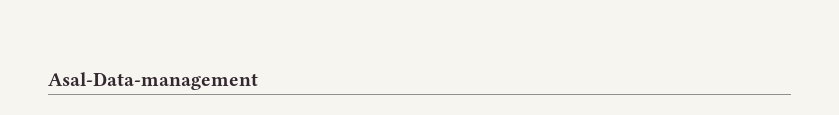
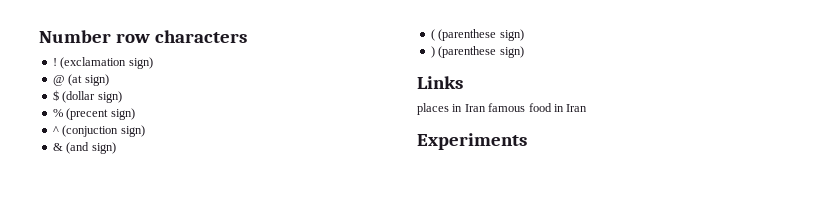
[48,72,258,90] Asal-Data-management -> [39,30,247,43] [52,57,153,69] [52,74,109,86] [52,90,122,103] [52,108,135,120] [52,125,145,137] [52,142,116,154] [430,29,524,41] [430,46,524,58] [417,76,463,89] [417,103,588,115] [417,133,527,150] Number row characters // ! (exclamation sign) // @ (at sign) // $ (dollar sign) // % (precent sign) // ^ (conjuction sign) // & (and sign) // ( (parenthese sign) // ) (parenthese sign) // Links // places in Iran famous food in Iran // Experiments

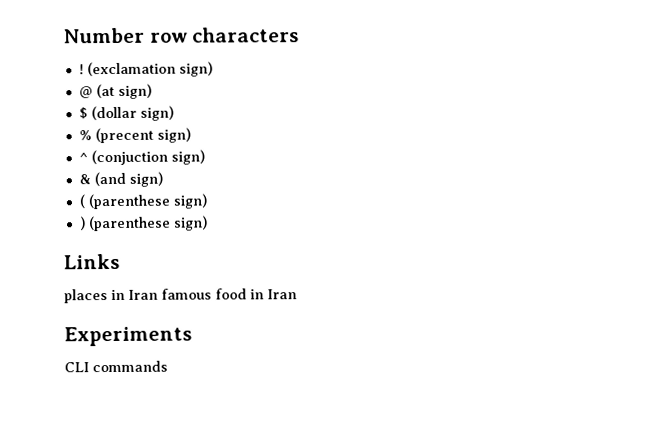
(527, 141) none -> [64,360,168,373] // CLI commands

